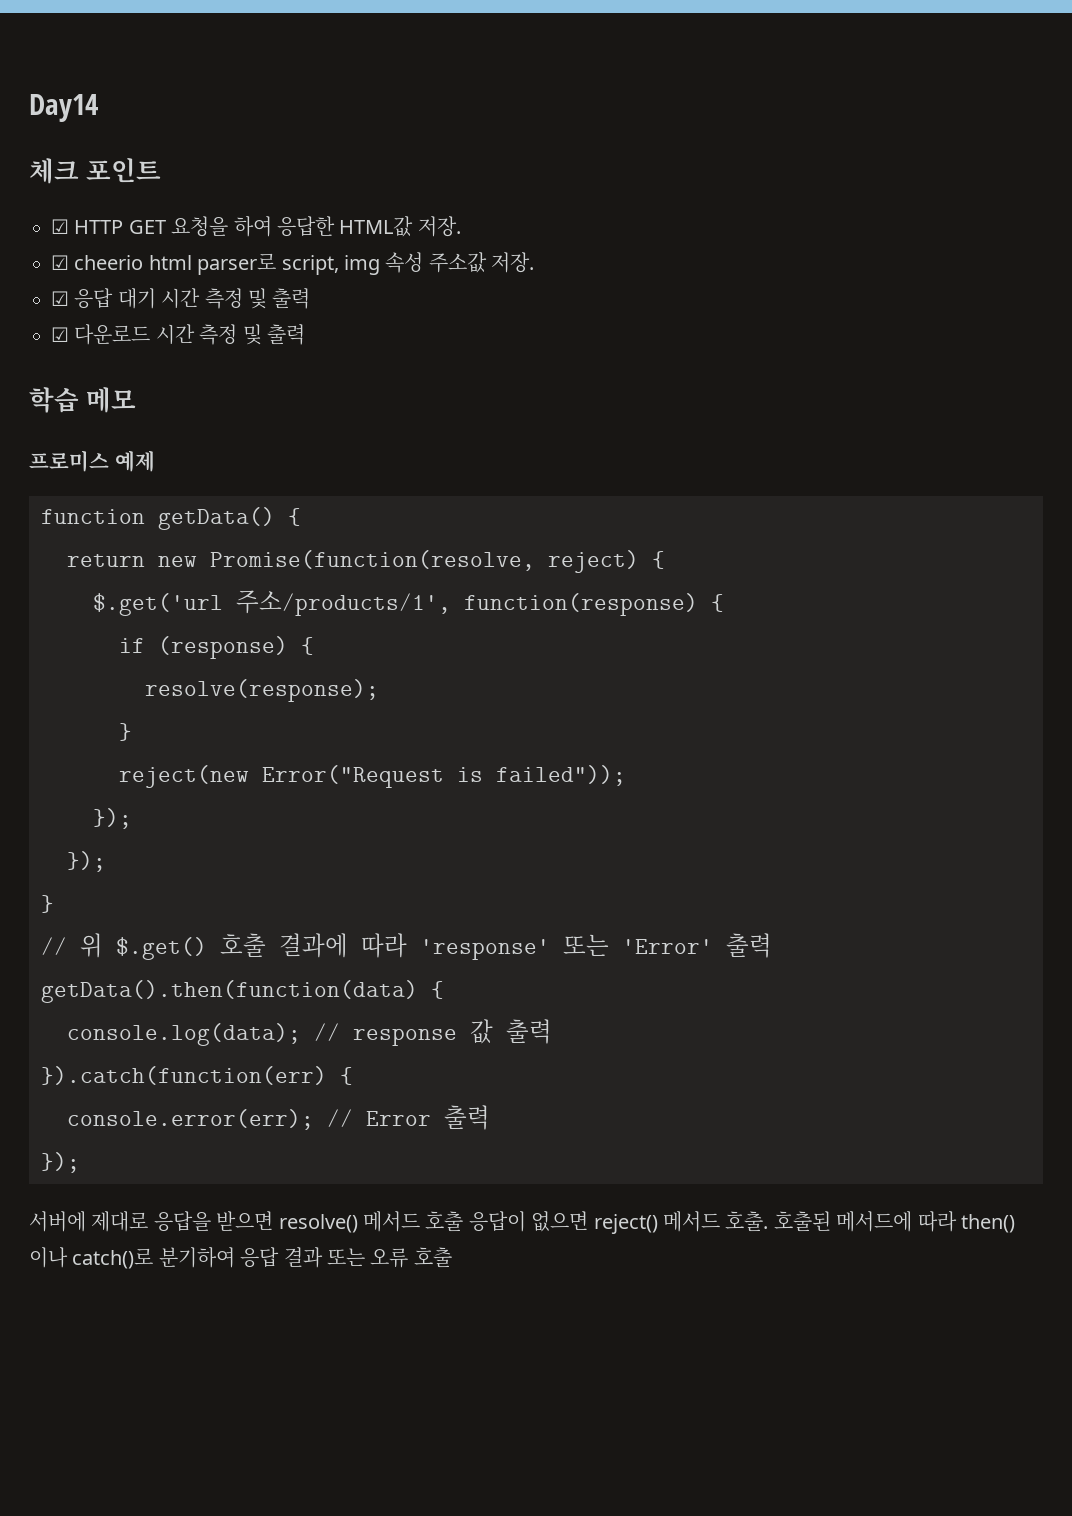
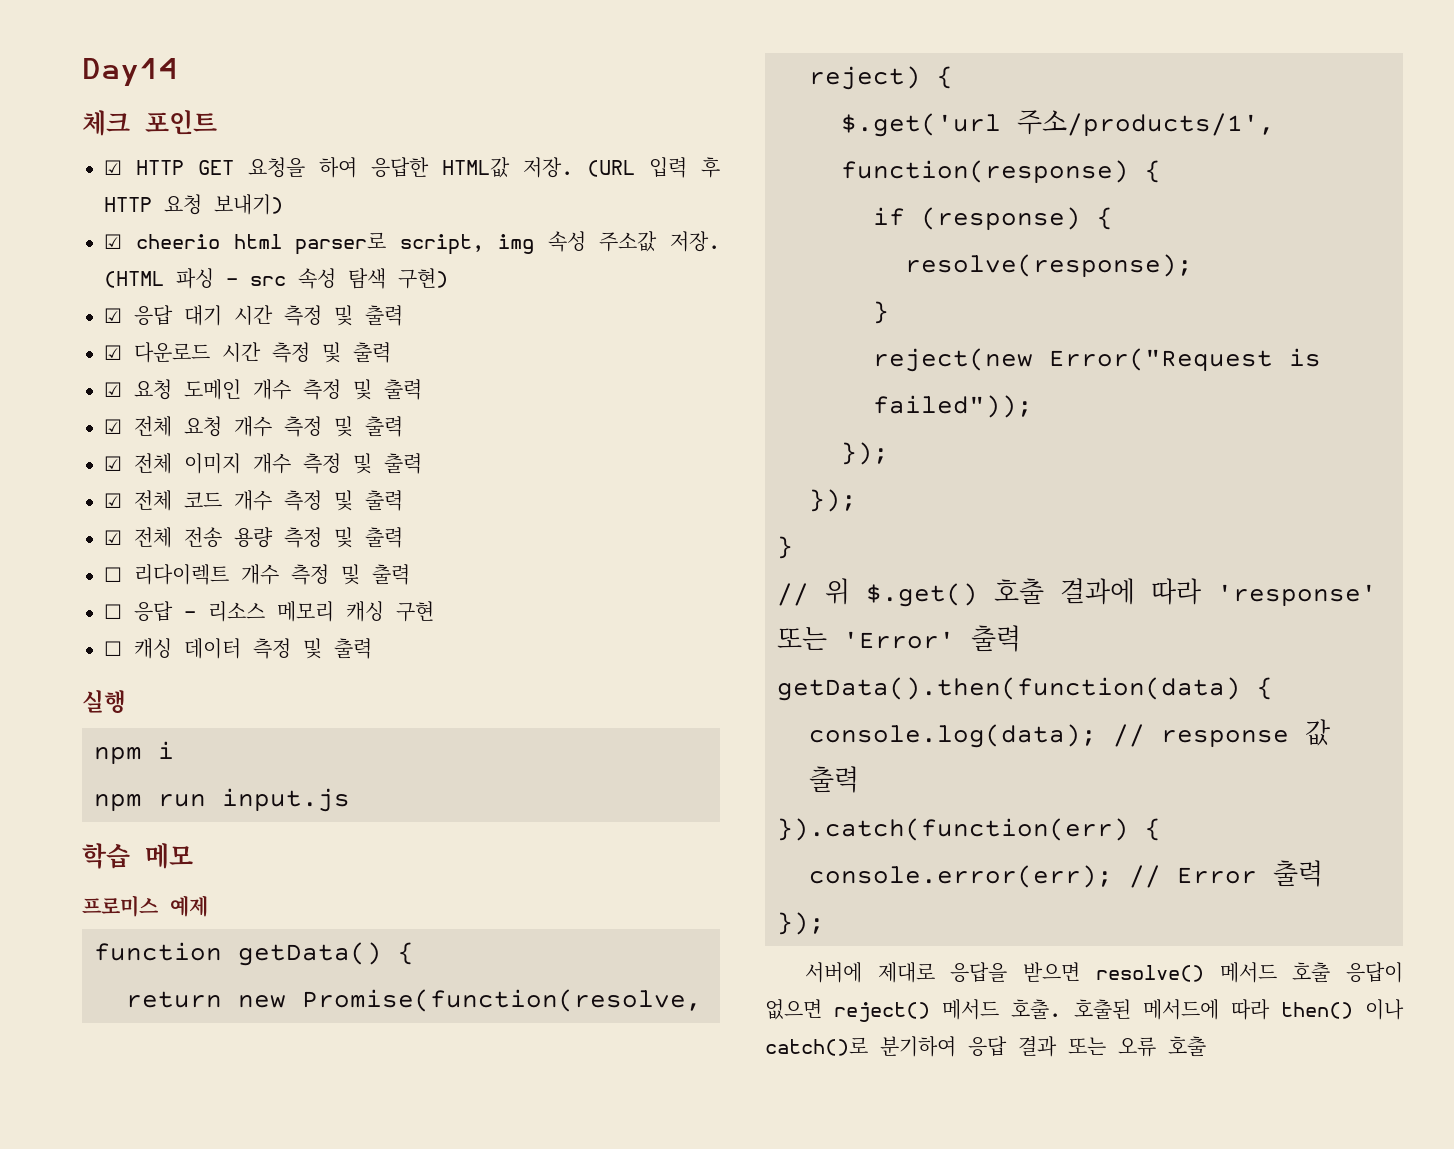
(461, 226) none -> [587,157,720,178] [104,194,283,215] (URL 입력 후 HTTP 요청 보내기)
(535, 262) none -> [104,268,448,289] (HTML 파싱 - src 속성 탐색 구현)
(305, 334) none -> [104,379,422,400] [104,416,403,437] [104,453,422,474] [104,490,403,511] [104,527,403,548] [104,564,410,585] [104,601,434,622] [104,638,372,659] [82,690,126,714] [94,741,174,765] [94,788,350,812] // ☑ 요청 도메인 개수 측정 및 출력 // ☑ 전체 요청 개수 측정 및 출력 // ☑ 전체 이미지 개수 측정 및 출력 // ☑ 전체 코드 개수 측정 및 출력 // ☑ 전체 전송 용량 측정 및 출력 // ☐ 리다이렉트 개수 측정 및 출력 // ☐ 응답 - 리소스 메모리 캐싱 구현 // ☐ 캐싱 데이터 측정 및 출력 // 실행 // npm i // npm run input.js

